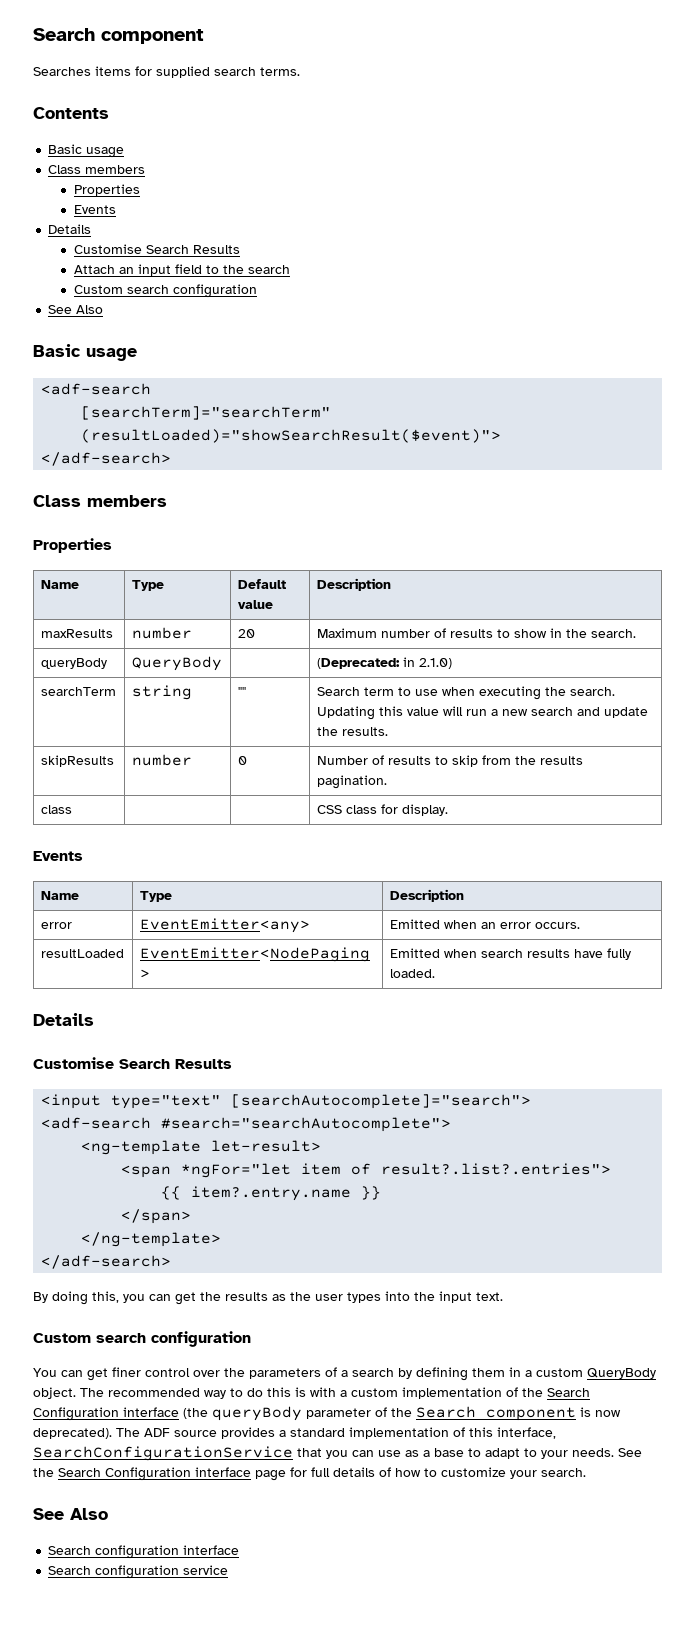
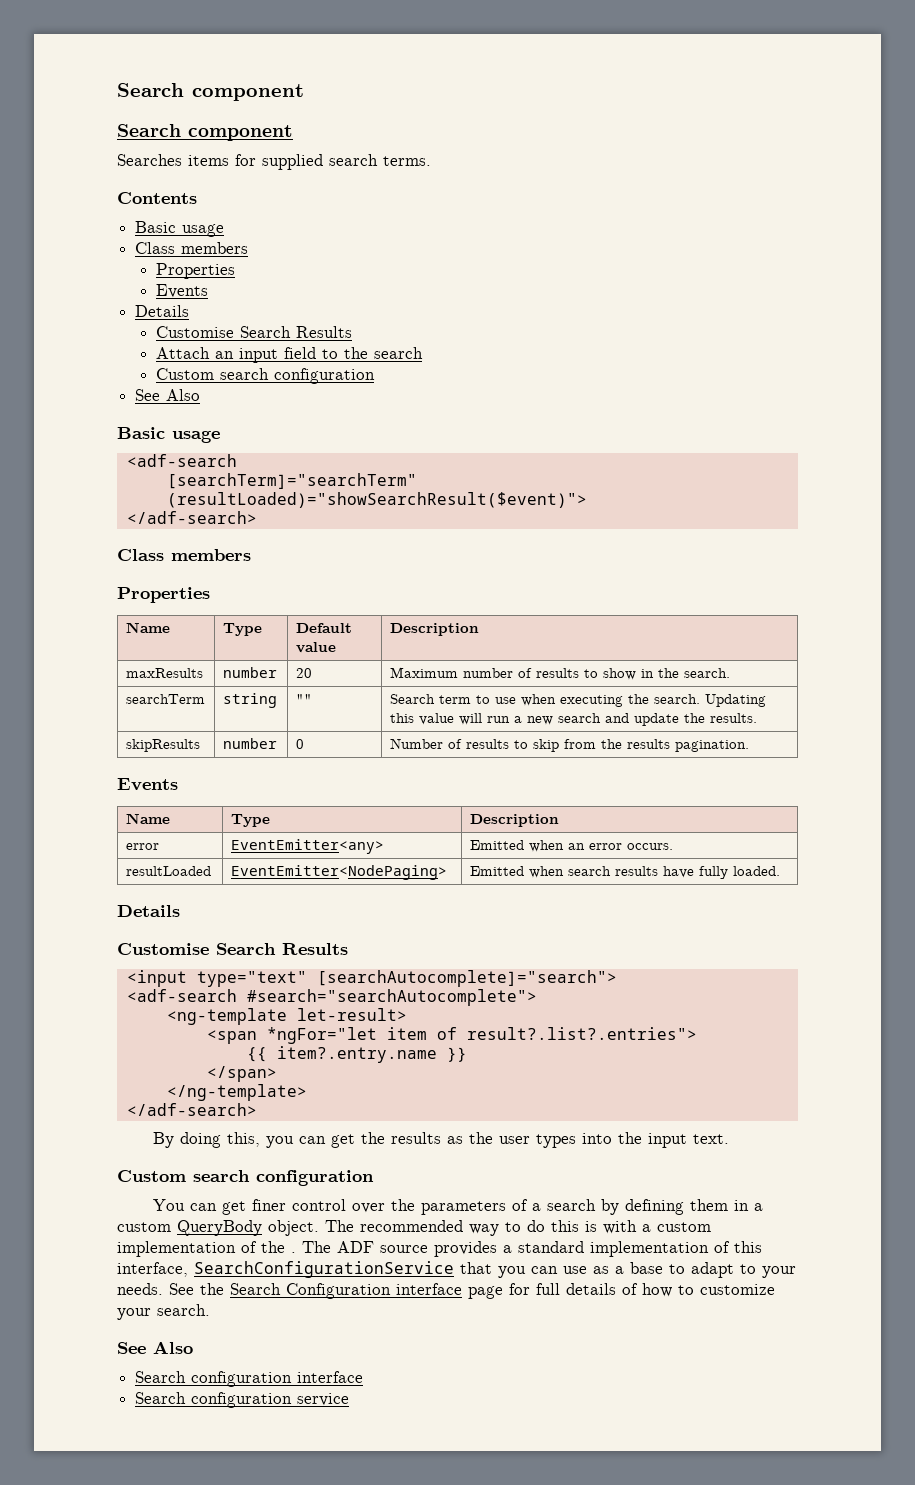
[33,28,204,44] Search component -> [117,83,304,101] [117,124,293,141] Search component // Search component
[40,658,107,669] [131,656,222,671] [316,657,452,669] // queryBody | QueryBody | | (Deprecated: in 2.1.0) -> (730, 673) none
[40,805,72,814] [316,804,448,816] // class | | | CSS class for display. -> (749, 746) none
[547,1388,590,1397] [33,1406,621,1421] [33,1428,112,1439] Search Configuration interface (the queryBody parameter of the Search component is now deprecated). -> [291,1252,296,1253] .

